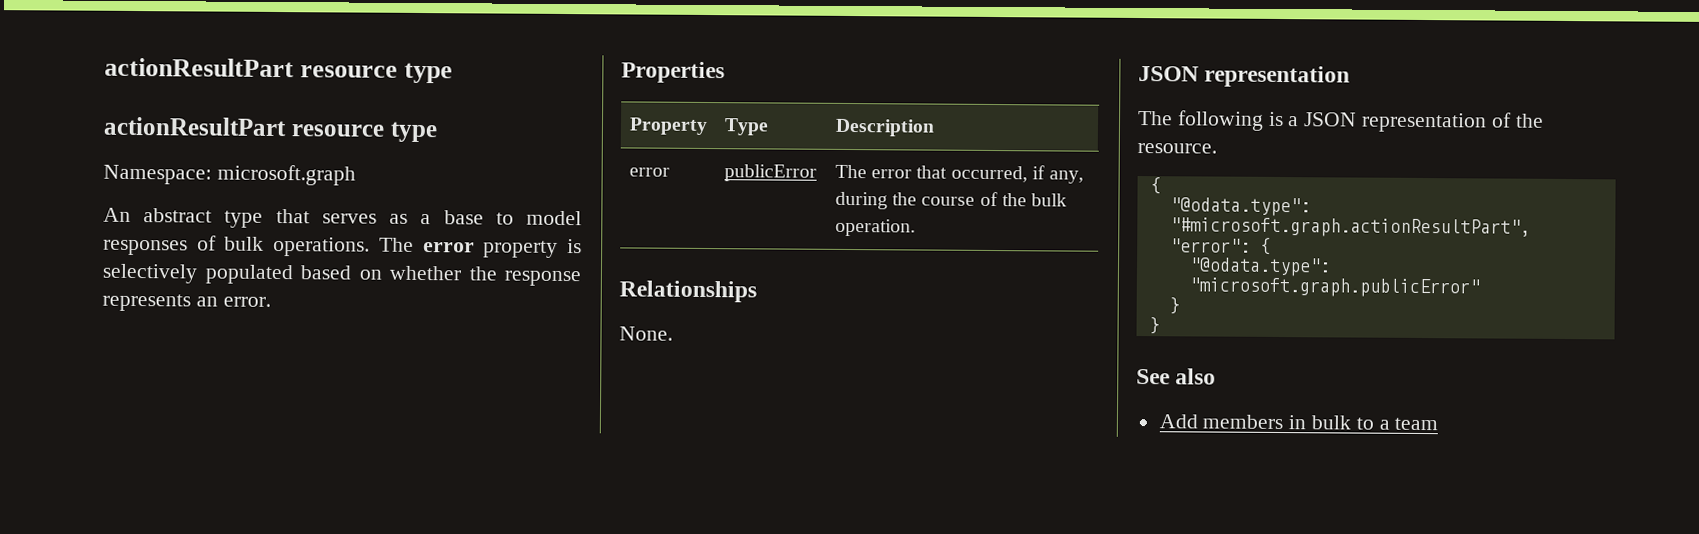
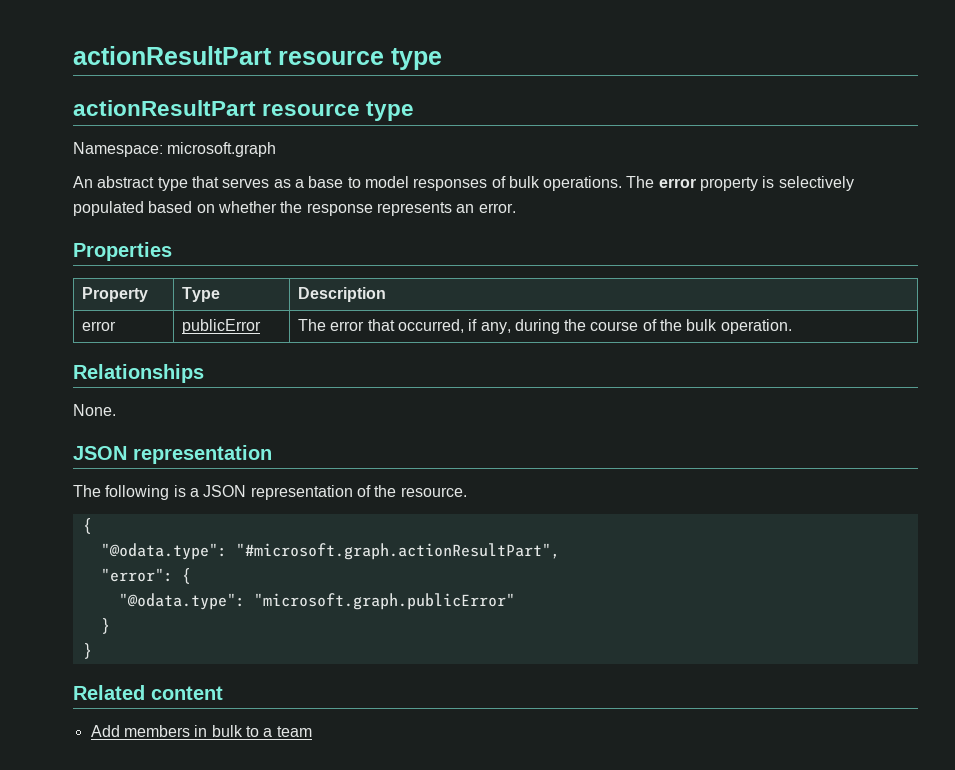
[1136,368,1217,385] See also -> [73,685,223,700] Related content

